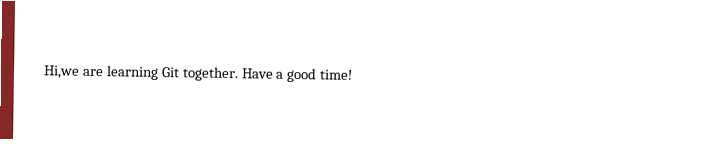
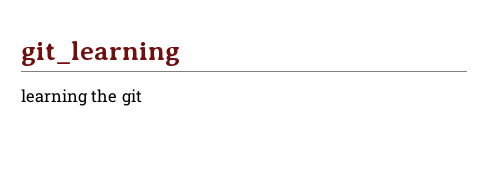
[43,65,354,83] Hi,we are learning Git together. Have a good time! -> [21,41,180,66] [21,89,142,106] git_learning // learning the git

